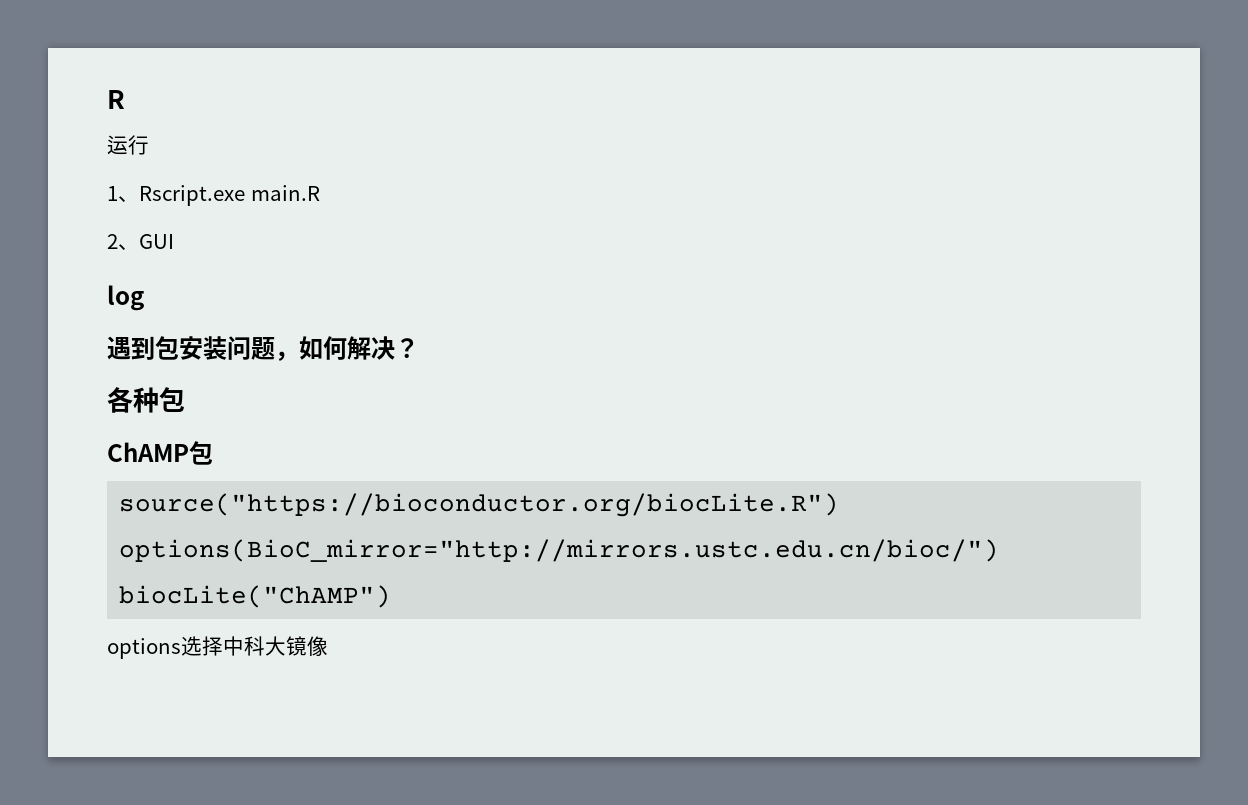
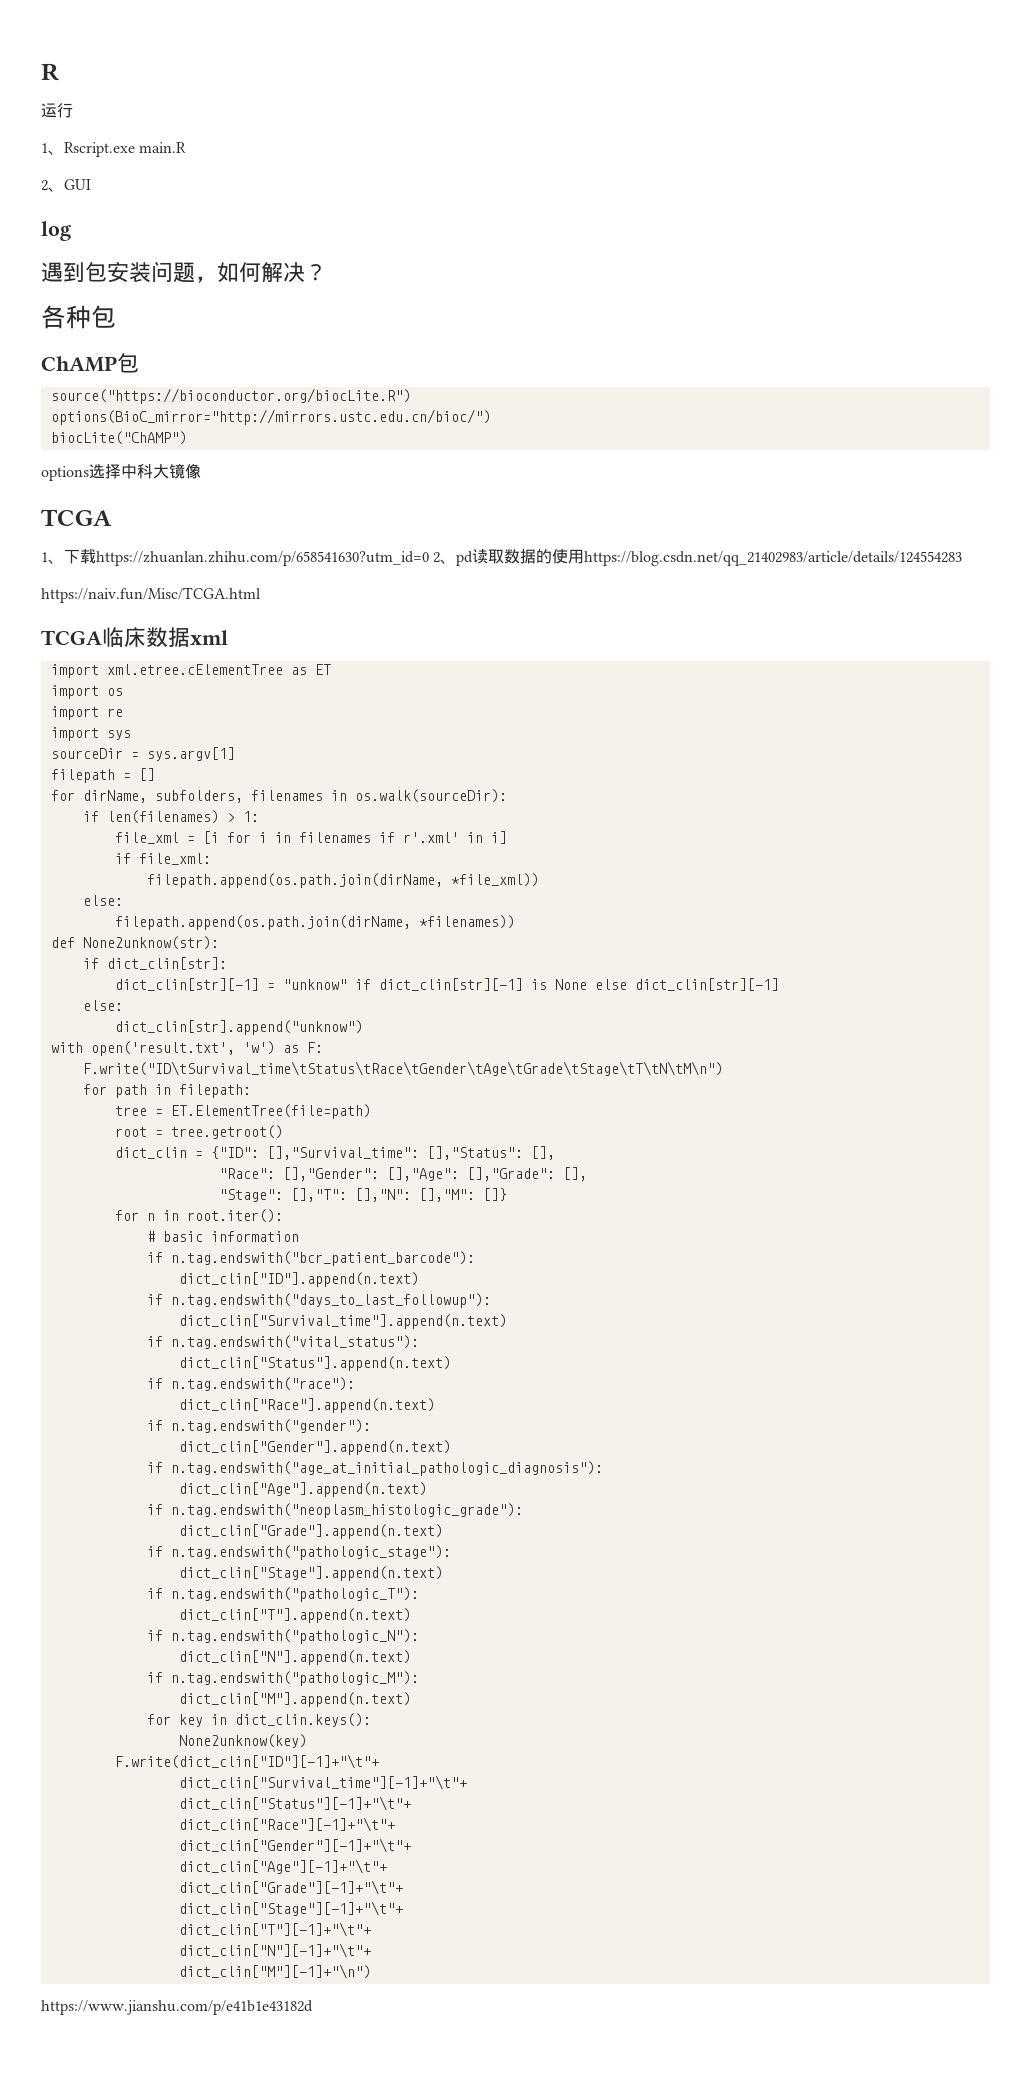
(328, 646) none -> [41,509,112,526] [41,549,963,566] [41,587,261,603] [41,627,228,648] [50,664,331,678] [50,685,123,699] [50,706,123,720] [50,727,131,741] [50,747,235,761] [50,768,155,783] [50,789,507,803] [82,810,259,824] [114,831,507,844] [114,853,211,865] [146,873,539,888] [82,895,123,906] [114,915,515,930] [50,936,219,950] [82,957,227,970] [114,978,779,991] [82,1000,123,1011] [114,1020,363,1035] [50,1041,323,1056] [82,1061,723,1076] [82,1084,251,1098] [114,1104,371,1119] [114,1125,283,1139] [114,1146,555,1160] [218,1167,587,1181] [218,1188,507,1202] [114,1209,283,1223] [146,1231,299,1242] [146,1251,475,1266] [178,1272,419,1287] [146,1293,491,1308] [178,1314,507,1329] [146,1335,419,1349] [178,1356,451,1371] [146,1377,355,1391] [178,1398,435,1413] [146,1419,371,1433] [178,1440,451,1455] [146,1461,603,1476] [178,1482,427,1497] [146,1503,523,1518] [178,1524,443,1539] [146,1545,451,1560] [178,1566,443,1581] [146,1587,419,1602] [178,1608,411,1623] [146,1629,419,1644] [178,1650,411,1665] [146,1671,419,1686] [178,1692,411,1707] [146,1713,371,1727] [178,1734,307,1748] [114,1754,379,1769] [178,1775,467,1790] [178,1796,411,1811] [178,1817,395,1832] [178,1838,411,1853] [178,1859,387,1874] [178,1880,403,1895] [178,1901,403,1916] [178,1922,371,1937] [178,1943,371,1958] [178,1964,371,1979] [41,2000,313,2015] // TCGA // 1、下载https://zhuanlan.zhihu.com/p/658541630?utm_id=0 2、pd读取数据的使用https://blog.csdn.net/qq_21402983/article/details/124554283 // https://naiv.fun/Misc/TCGA.html // TCGA临床数据xml // import xml.etree.cElementTree as ET // import os // import re // import sys // sourceDir = sys.argv[1] // filepath = [] // for dirName, subfolders, filenames in os.walk(sourceDir): // if len(filenames) > 1: // file_xml = [i for i in filenames if r'.xml' in i] // if file_xml: // filepath.append(os.path.join(dirName, *file_xml)) // else: // filepath.append(os.path.join(dirName, *filenames)) // def None2unknow(str): // if dict_clin[str]: // dict_clin[str][-1] = "unknow" if dict_clin[str][-1] is None else dict_clin[str][-1] // else: // dict_clin[str].append("unknow") // with open('result.txt', 'w') as F: // F.write("ID\tSurvival_time\tStatus\tRace\tGender\tAge\tGrade\tStage\tT\tN\tM\n") // for path in filepath: // tree = ET.ElementTree(file=path) // root = tree.getroot() // dict_clin = {"ID": [],"Survival_time": [],"Status": [], // "Race": [],"Gender": [],"Age": [],"Grade": [], // "Stage": [],"T": [],"N": [],"M": []} // for n in root.iter(): // # basic information // if n.tag.endswith("bcr_patient_barcode"): // dict_clin["ID"].append(n.text) // if n.tag.endswith("days_to_last_followup"): // dict_clin["Survival_time"].append(n.text) // if n.tag.endswith("vital_status"): // dict_clin["Status"].append(n.text) // if n.tag.endswith("race"): // dict_clin["Race"].append(n.text) // if n.tag.endswith("gender"): // dict_clin["Gender"].append(n.text) // if n.tag.endswith("age_at_initial_pathologic_diagnosis"): // dict_clin["Age"].append(n.text) // if n.tag.endswith("neoplasm_histologic_grade"): // dict_clin["Grade"].append(n.text) // if n.tag.endswith("pathologic_stage"): // dict_clin["Stage"].append(n.text) // if n.tag.endswith("pathologic_T"): // dict_clin["T"].append(n.text) // if n.tag.endswith("pathologic_N"): // dict_clin["N"].append(n.text) // if n.tag.endswith("pathologic_M"): // dict_clin["M"].append(n.text) // for key in dict_clin.keys(): // None2unknow(key) // F.write(dict_clin["ID"][-1]+"\t"+ // dict_clin["Survival_time"][-1]+"\t"+ // dict_clin["Status"][-1]+"\t"+ // dict_clin["Race"][-1]+"\t"+ // dict_clin["Gender"][-1]+"\t"+ // dict_clin["Age"][-1]+"\t"+ // dict_clin["Grade"][-1]+"\t"+ // dict_clin["Stage"][-1]+"\t"+ // dict_clin["T"][-1]+"\t"+ // dict_clin["N"][-1]+"\t"+ // dict_clin["M"][-1]+"\n") // https://www.jianshu.com/p/e41b1e43182d

